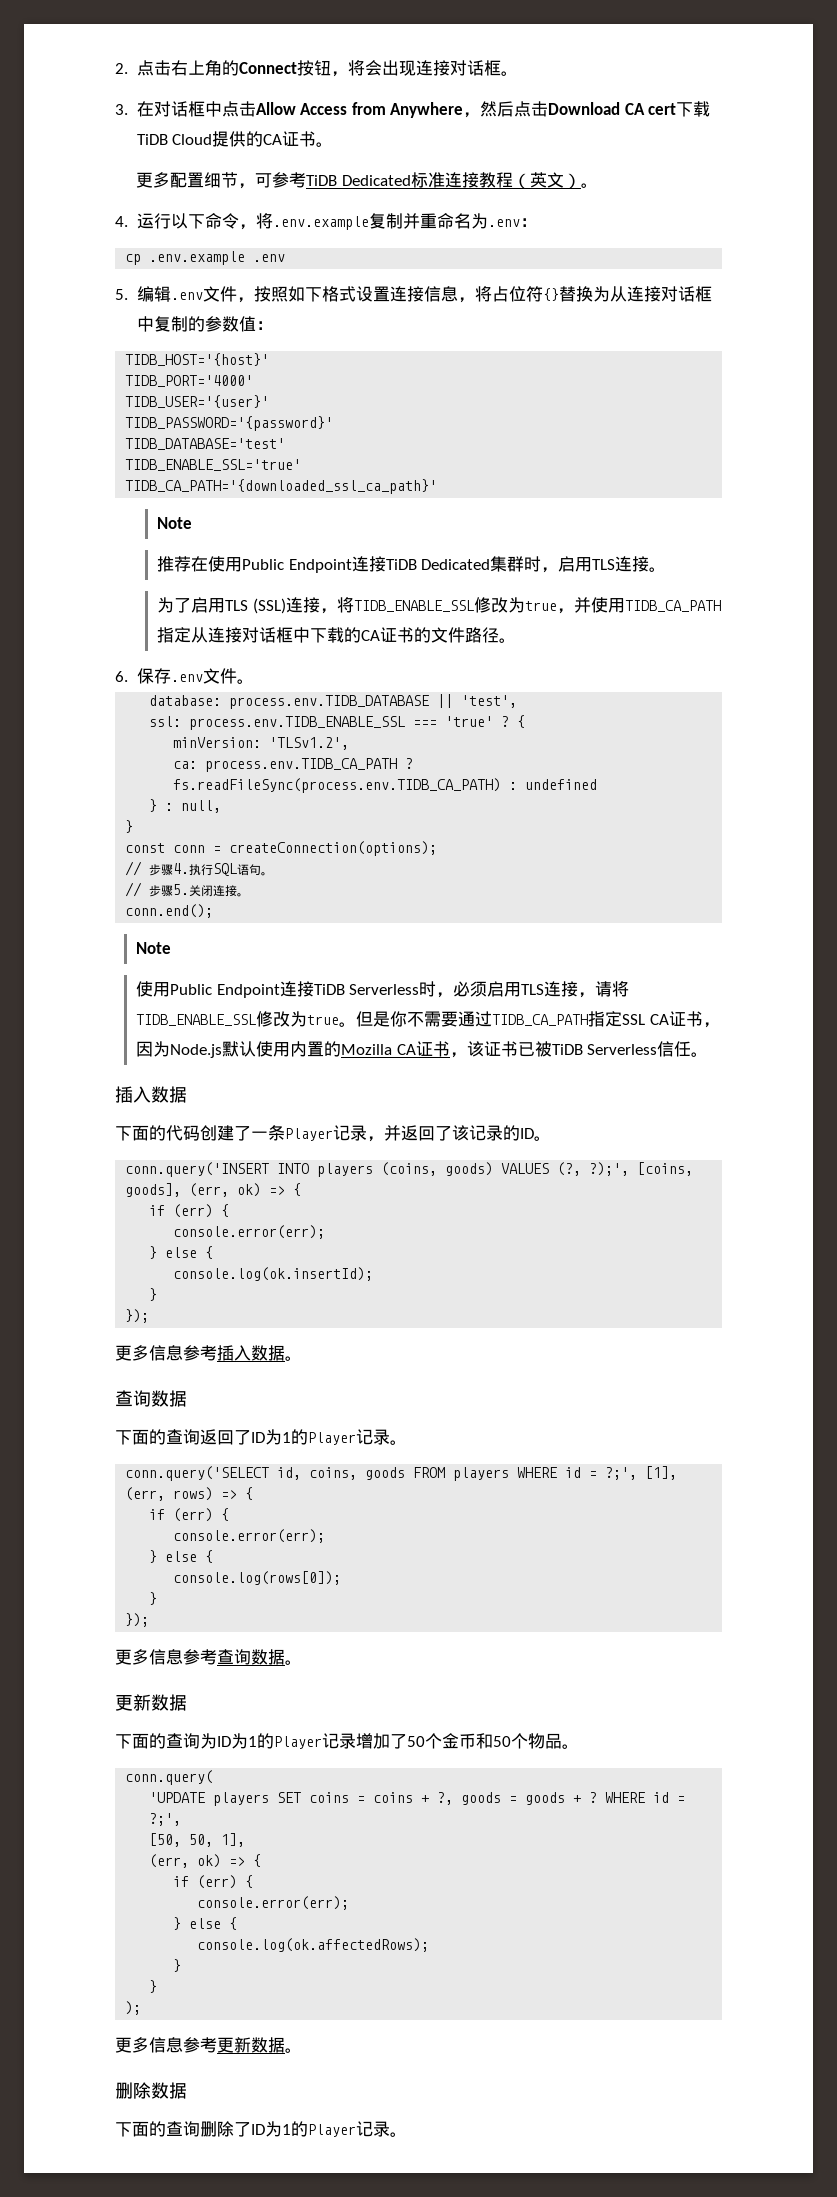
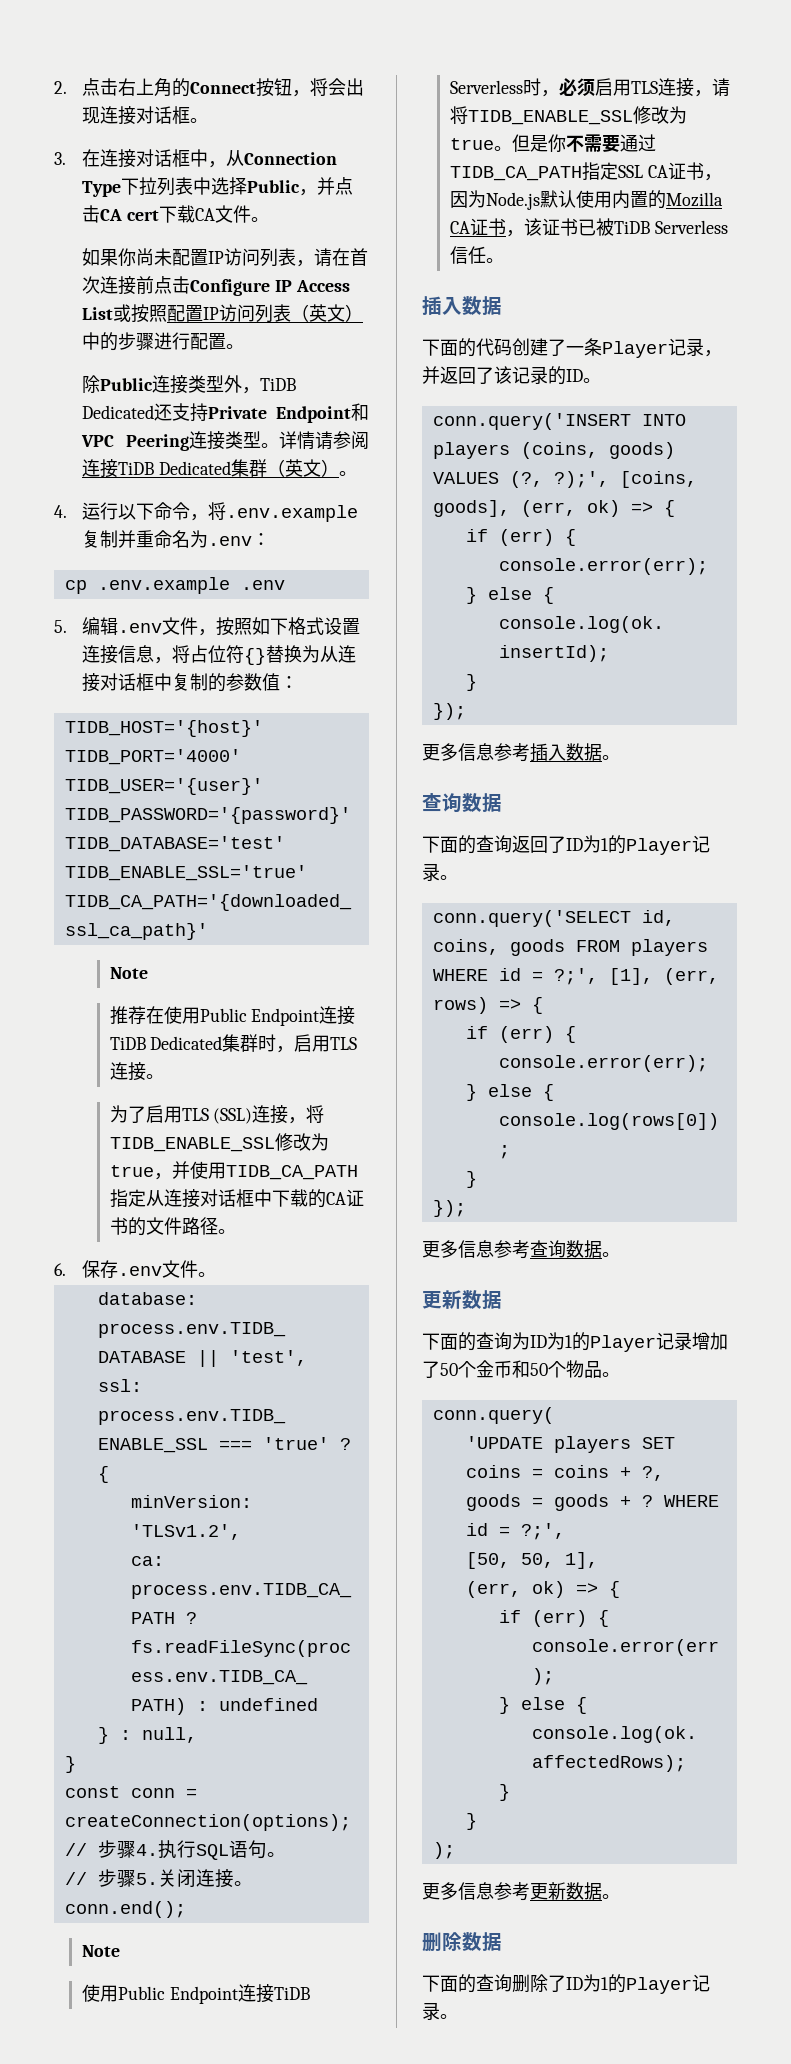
[153,101,711,118] [136,131,334,147] [136,172,513,189] 对话框中点击Allow Access from Anywhere，然后点击Download CA cert下载TiDB Cloud提供的CA证书。 // 更多配置细节，可参考TiDB Dedicated标准连接教程 -> [99,149,337,168] [81,177,353,197] [81,205,269,223] [81,248,368,267] [81,276,350,296] [81,304,363,323] [81,332,244,351] [81,375,296,394] [81,403,369,423] [80,431,369,451] [81,459,267,478] 连接对话框中，从Connection Type下拉列表中选择Public，并点击CA cert下载CA文件。 // 如果你尚未配置IP访问列表，请在首次连接前点击Configure IP Access List或按照配置IP访问列表（英文）中的步骤进行配置。 // 除Public连接类型外，TiDB Dedicated还支持Private Endpoint和VPC Peering连接类型。详情请参阅连接TiDB Dedicated集群

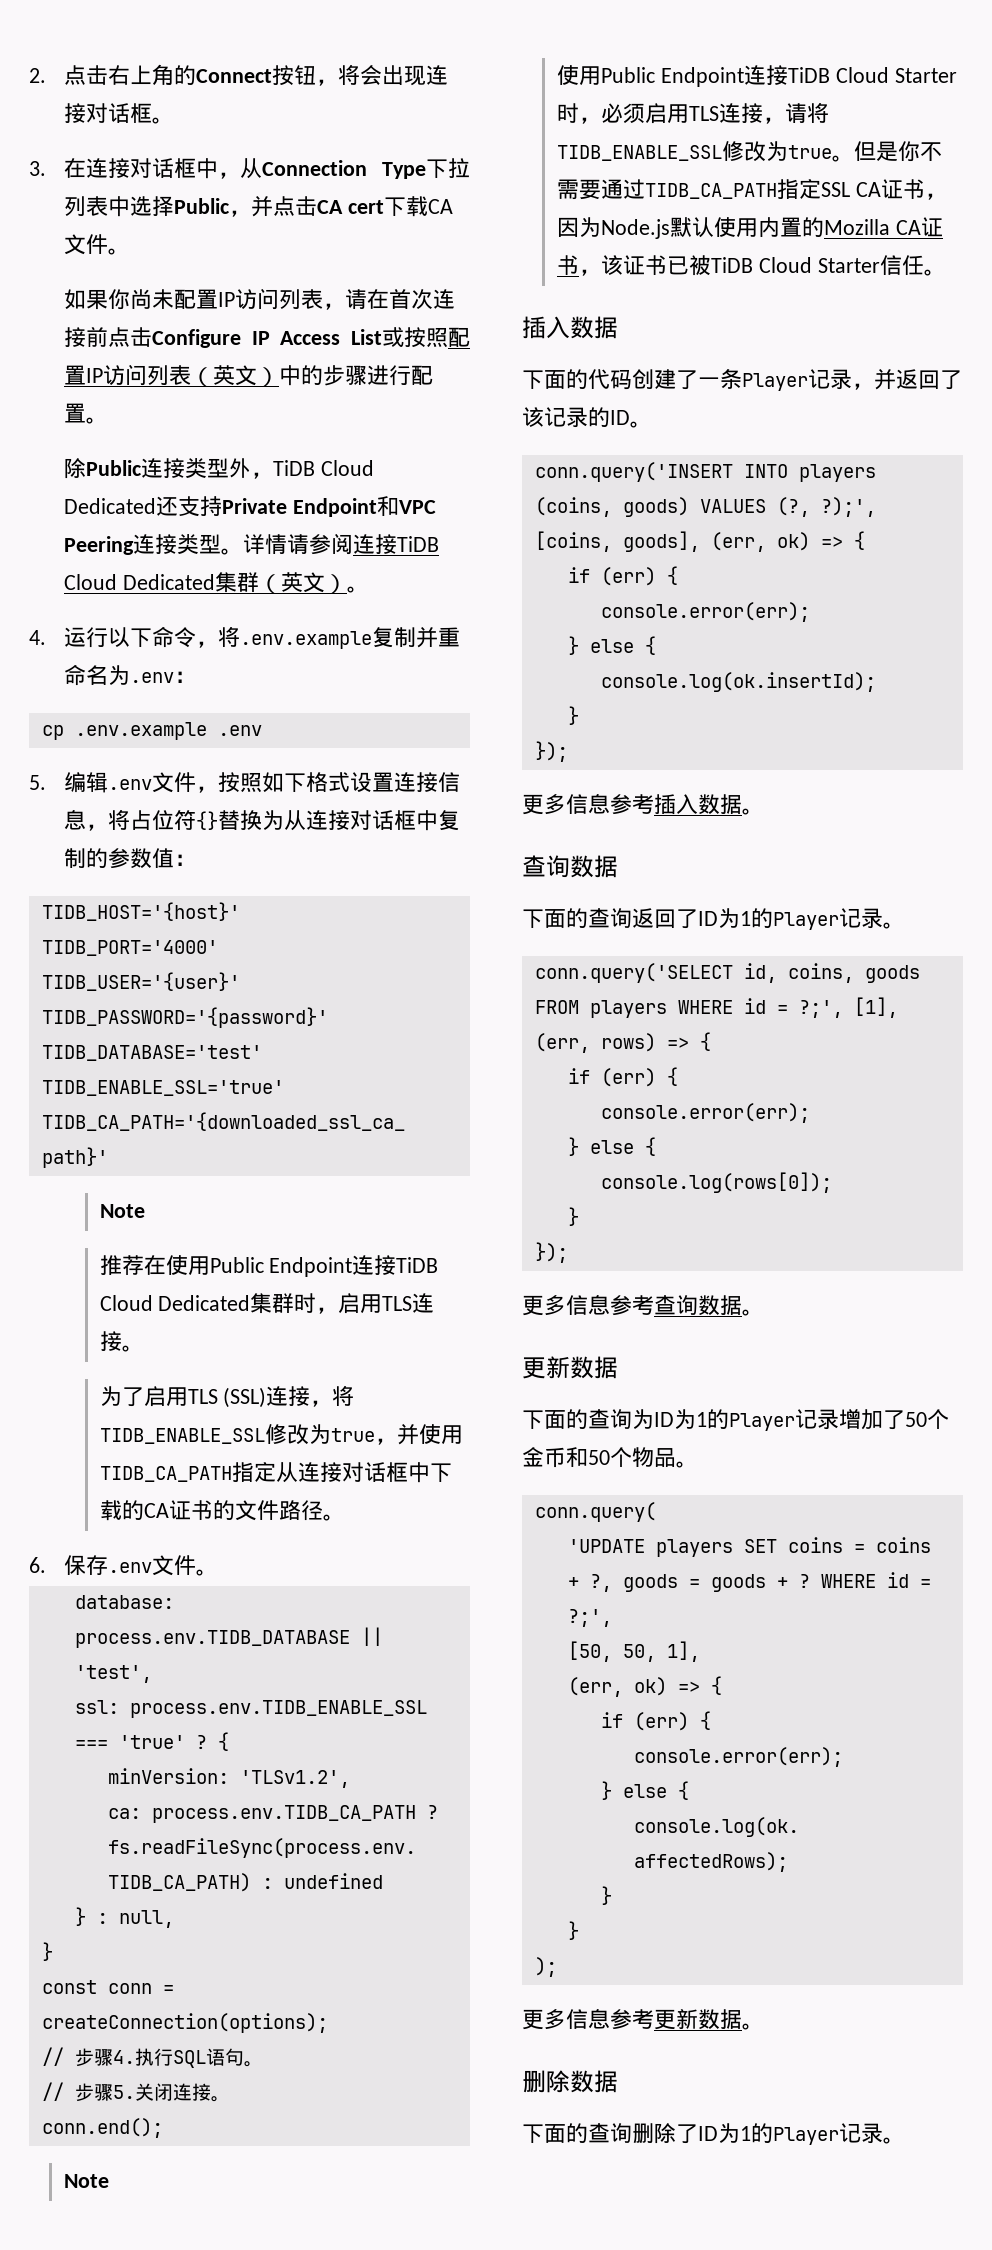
(296, 384) none -> [321,460,375,476] Cloud
(154, 468) none -> [64,574,118,590] Cloud
(146, 1043) none -> [99,1295,153,1311] Cloud
[449,80,523,94] Serverless -> [835,67,957,83] Cloud Starter
[654,220,728,234] Serverless -> [759,257,880,273] Cloud Starter

